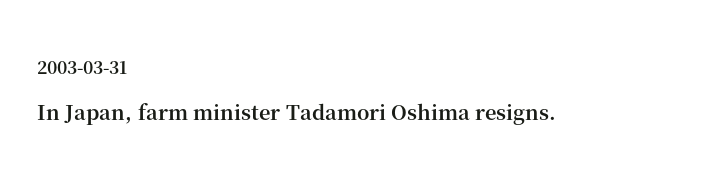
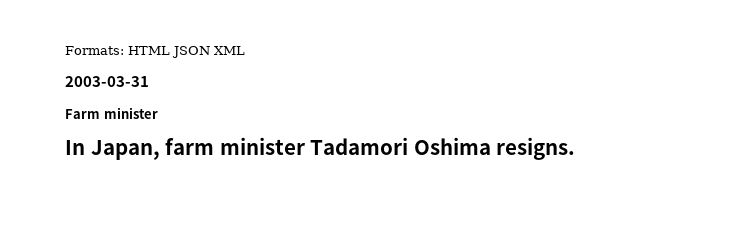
(37, 67) none -> [65,46,245,58] Formats: HTML JSON XML //
(127, 67) none -> [65,107,158,119] // Farm minister

